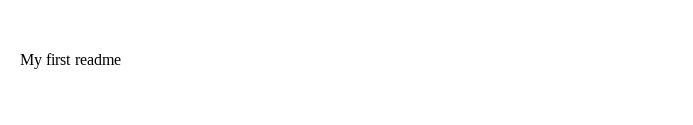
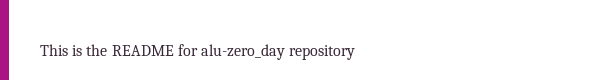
[20,53,121,69] My first readme -> [40,44,356,60] This is the README for alu-zero_day repository

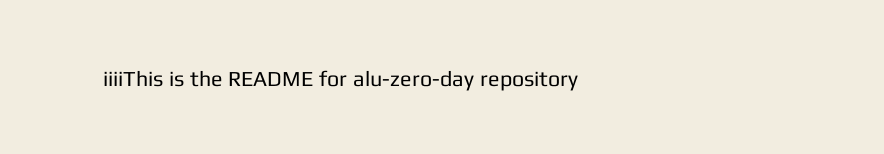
[40,44,68,56] This -> [103,70,163,87] iiiiThis
[200,44,285,60] alu-zero_day -> [353,70,475,91] alu-zero-day

